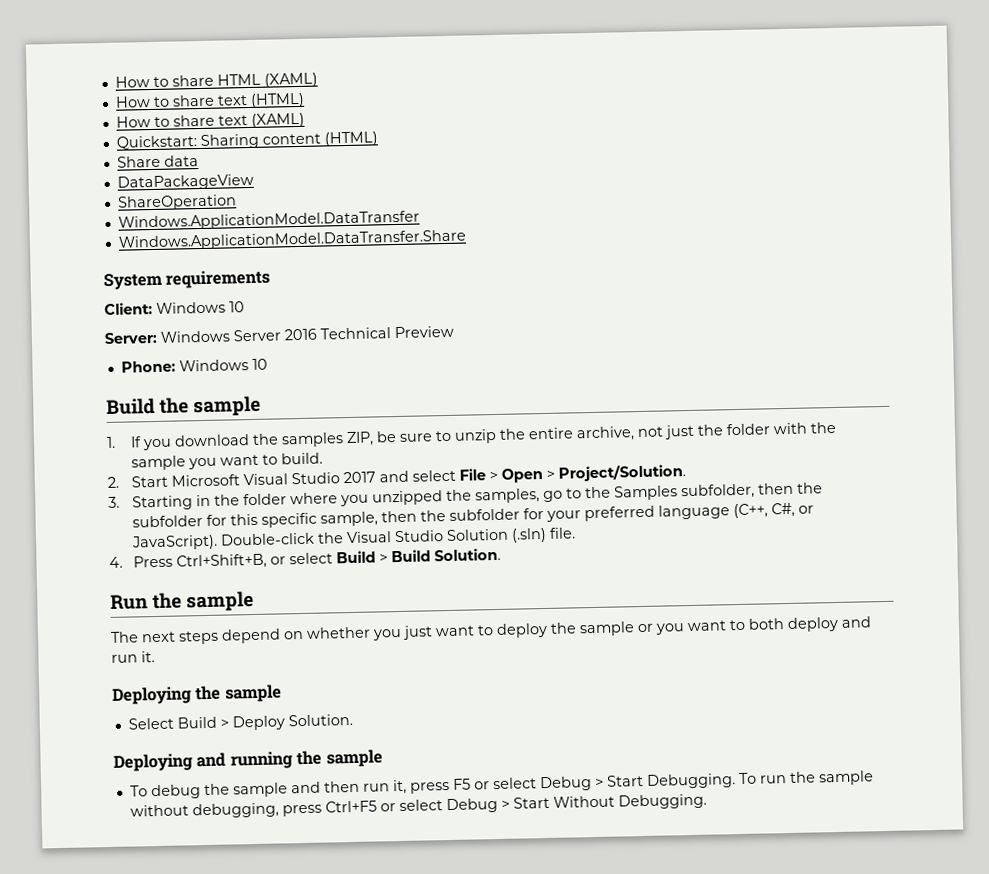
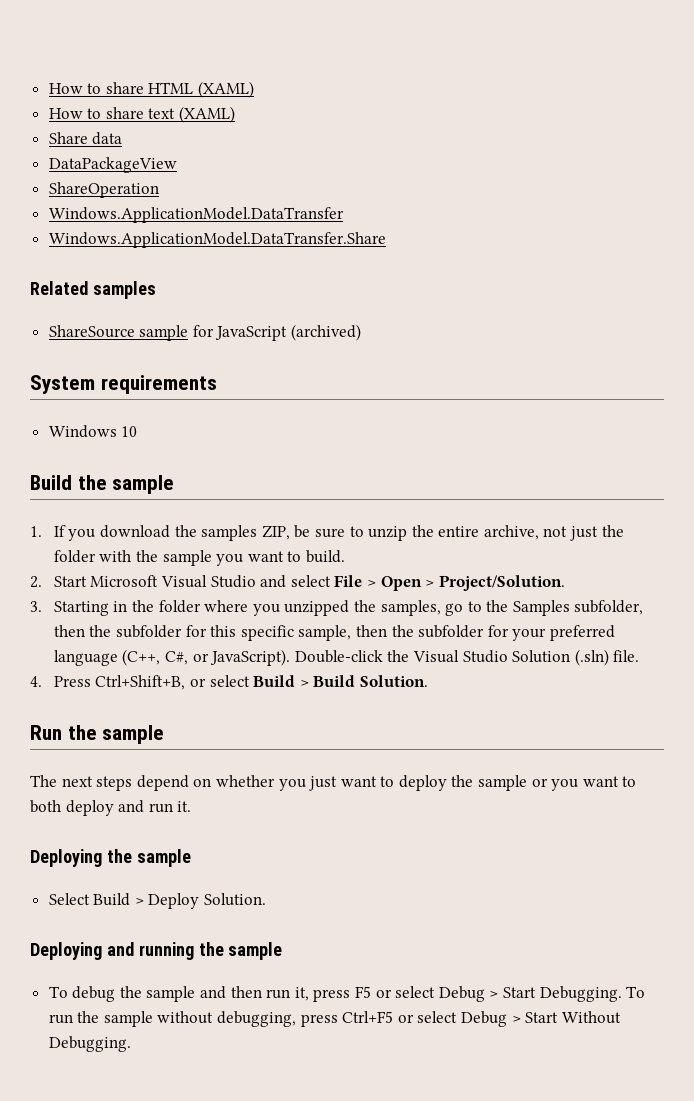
[114,92,305,108] // How to share text (HTML) -> (255, 89) none
[115,131,378,150] // Quickstart: Sharing content (HTML) -> (236, 114) none
[103,269,271,291] [104,301,245,316] [104,325,454,345] [120,360,176,373] System requirements // Client: Windows 10 // Server: Windows Server 2016 Technical Preview // Phone: -> [30,281,156,299] [48,324,362,341] [30,375,217,394] Related samples // ShareSource sample for JavaScript (archived) // System requirements //
[343,471,377,484] 2017 -> (256, 581) none

